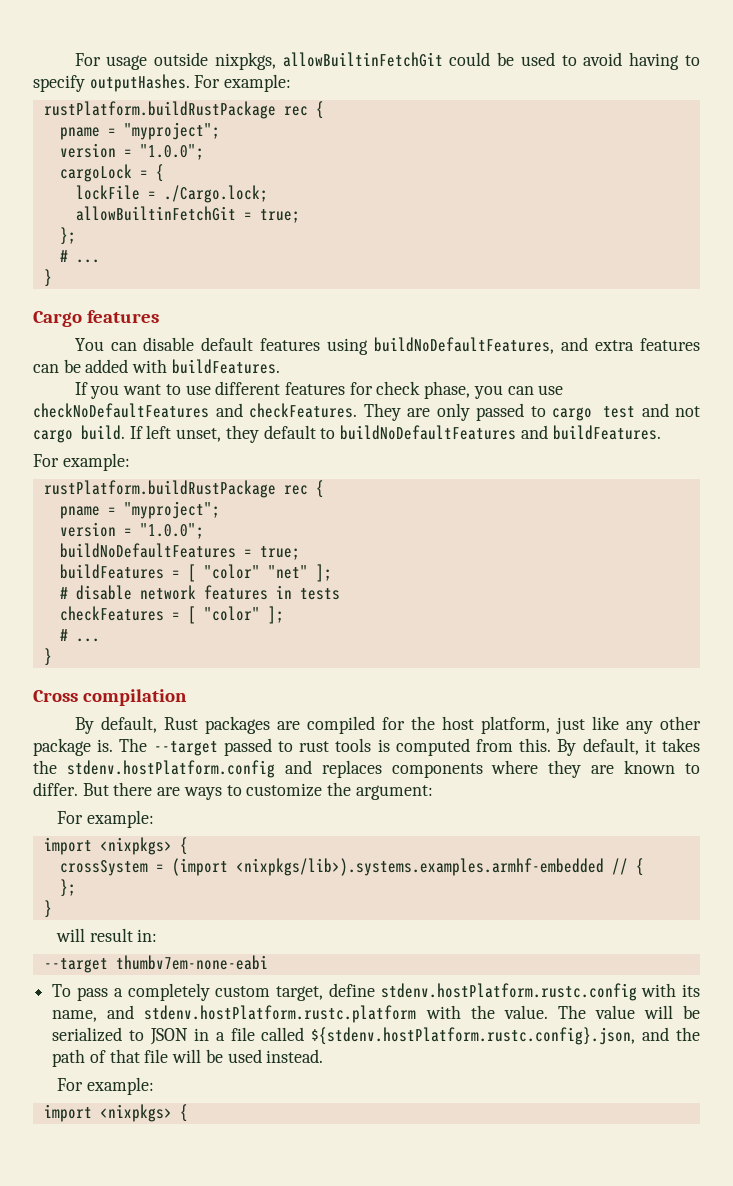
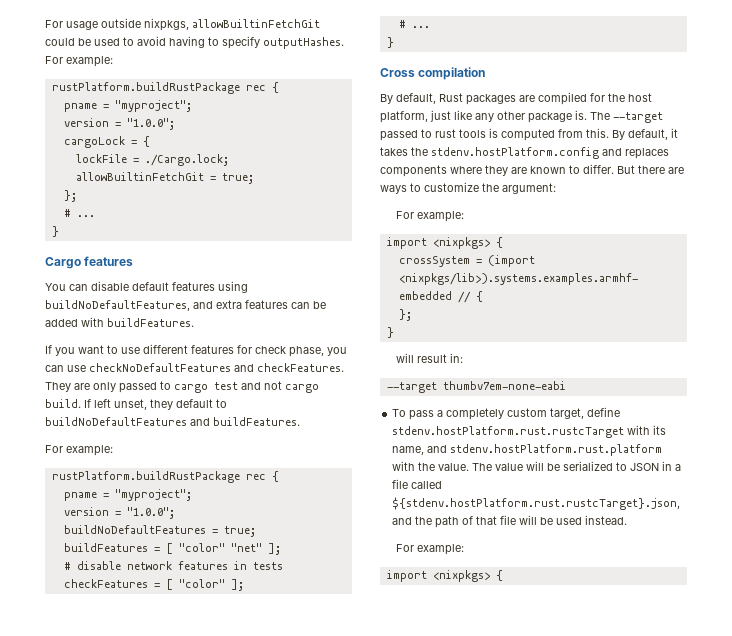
[380,983,637,1001] stdenv.hostPlatform.rustc.config -> [392,426,625,438] stdenv.hostPlatform.rust.rustcTarget
[144,1005,417,1023] stdenv.hostPlatform.rustc.platform -> [450,444,663,456] stdenv.hostPlatform.rust.platform
[311,1027,636,1045] ${stdenv.hostPlatform.rustc.config}.json, -> [392,497,681,510] ${stdenv.hostPlatform.rust.rustcTarget}.json,

